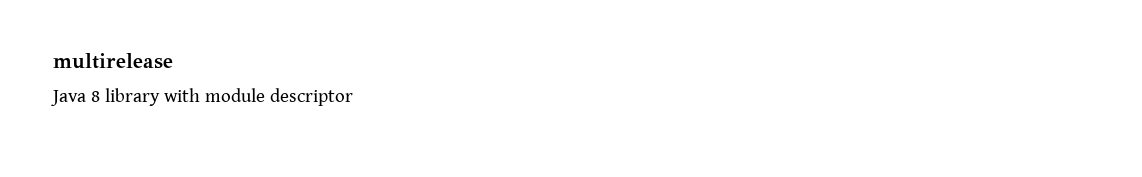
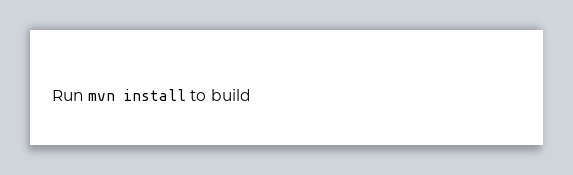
[53,53,173,69] [51,88,353,106] multirelease // Java 8 library with module descriptor -> [52,89,251,101] Run mvn install to build

